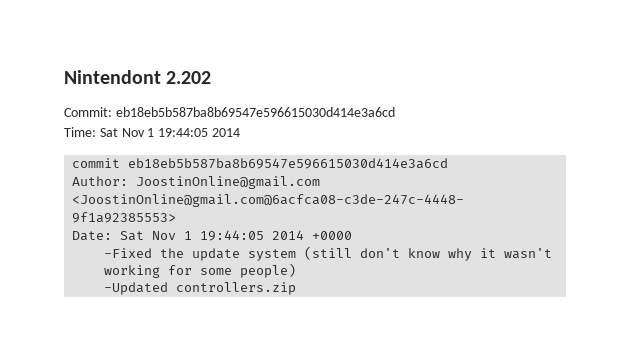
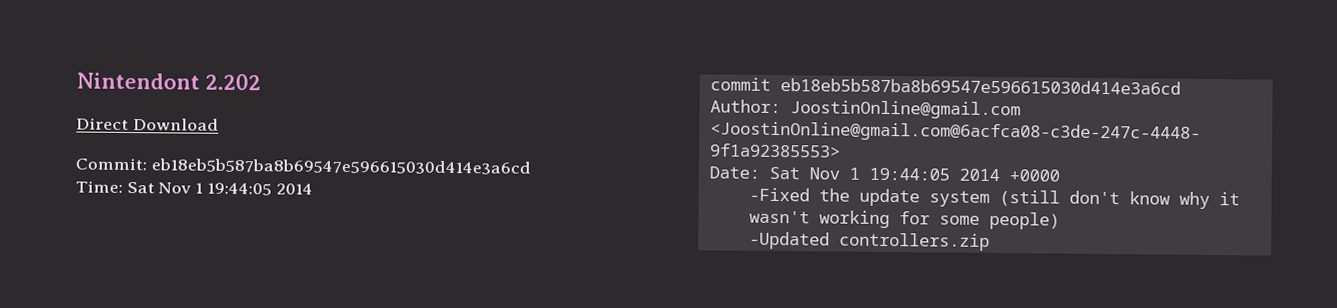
(212, 77) none -> [76,117,219,131] // Direct Download

